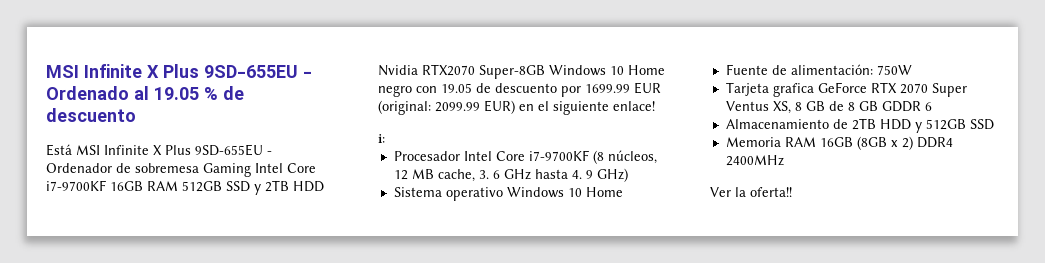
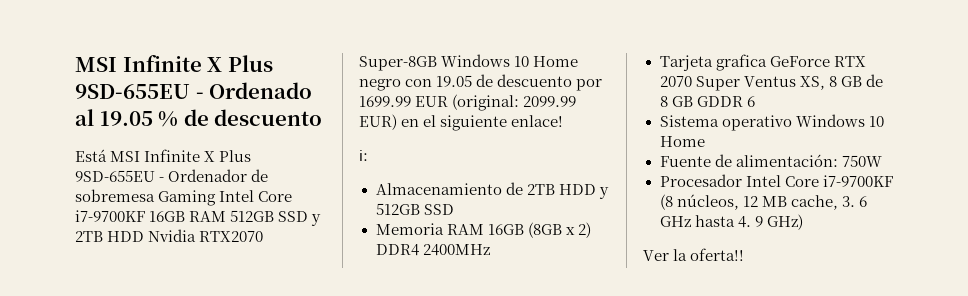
(385, 138) none -> [375,182,609,199] [375,203,454,215] [375,222,591,238] [375,244,490,256] [659,54,866,71] [659,74,883,91] [659,96,755,107] [659,114,884,131] [659,136,705,147] [659,154,882,167] // Almacenamiento de 2TB HDD y 512GB SSD // Memoria RAM 16GB (8GB x 2) DDR4 2400MHz // Tarjeta grafica GeForce RTX 2070 Super Ventus XS, 8 GB de 8 GB GDDR 6 // Sistema operativo Windows 10 Home // Fuente de alimentación: 750W
[393,187,623,201] [725,64,912,75] [725,82,967,97] [725,101,932,114] [725,118,994,133] [725,136,953,150] [725,155,784,166] // Sistema operativo Windows 10 Home // Fuente de alimentación: 750W // Tarjeta grafica GeForce RTX 2070 Super Ventus XS, 8 GB de 8 GB GDDR 6 // Almacenamiento de 2TB HDD y 512GB SSD // Memoria RAM 16GB (8GB x 2) DDR4 2400MHz -> (803, 222) none

